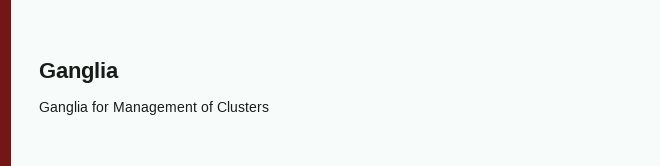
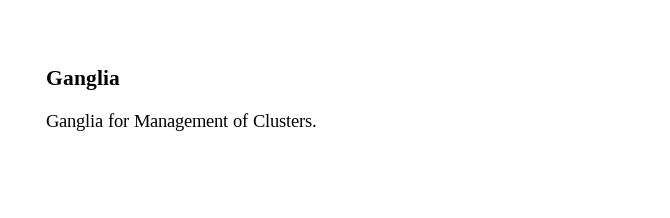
[217,101,269,112] Clusters -> [253,114,317,127] Clusters.

